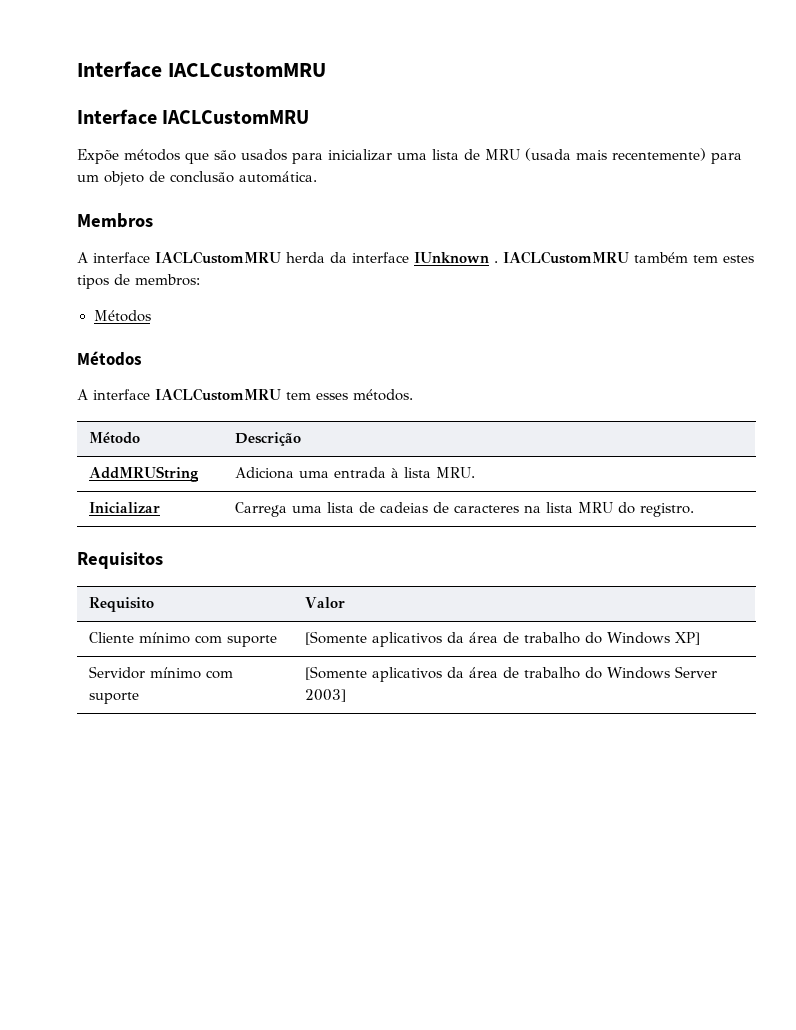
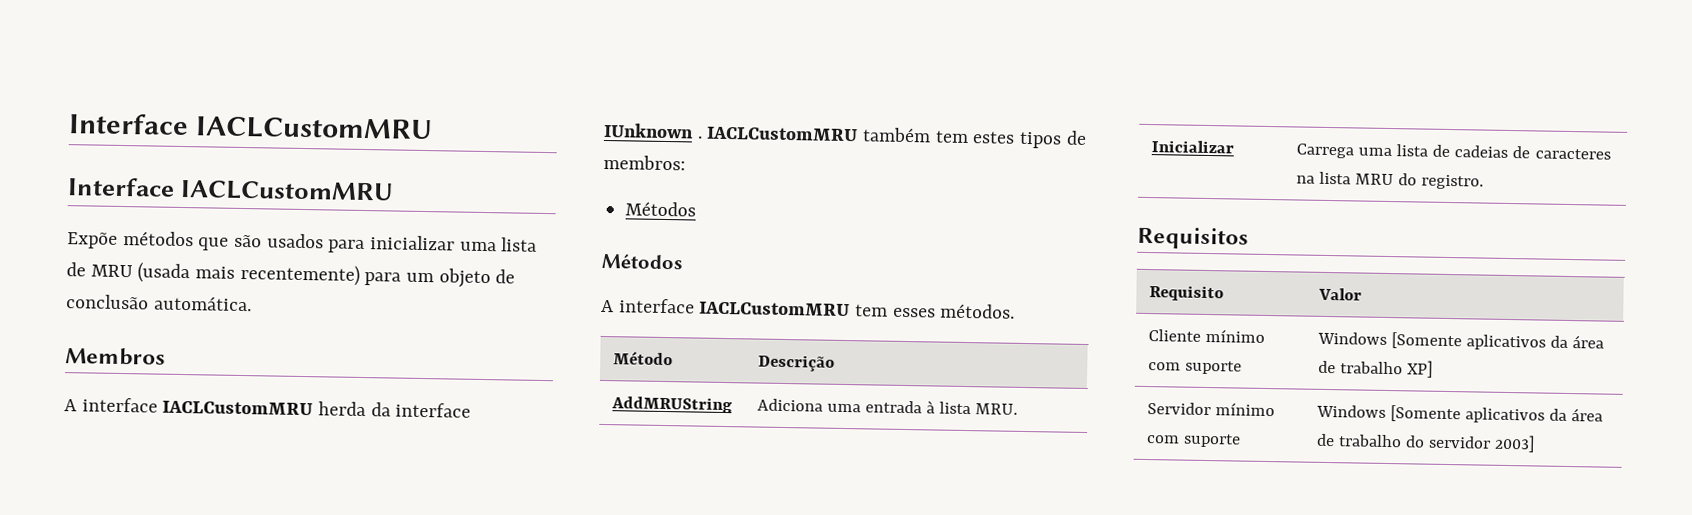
[304,631,700,647] [88,666,233,679] [88,692,139,704] [304,666,717,682] [Somente aplicativos da área de trabalho do Windows XP] // Servidor mínimo com suporte | [Somente aplicativos da área de trabalho do Windows Server -> [1316,331,1605,351] [1317,360,1434,378] [1146,402,1275,417] [1145,433,1241,448] [1315,404,1604,424] [1315,433,1492,449] Windows [Somente aplicativos da área de trabalho XP] // Servidor mínimo com suporte | Windows [Somente aplicativos da área de trabalho do servidor

